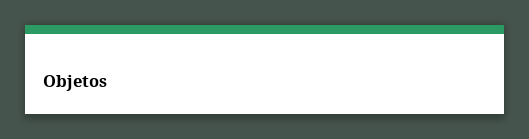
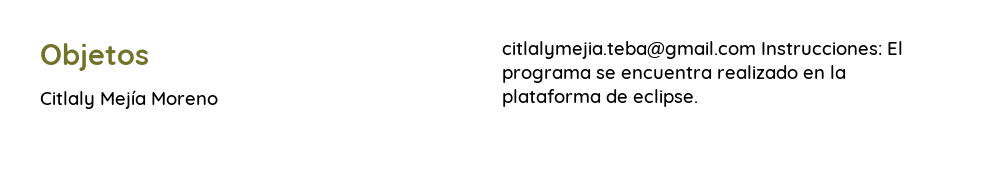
(107, 83) none -> [40,90,218,109] [502,41,903,59] [502,65,846,83] [502,89,698,107] // Citlaly Mejía Moreno citlalymejia.teba@gmail.com Instrucciones: El programa se encuentra realizado en la plataforma de eclipse.

